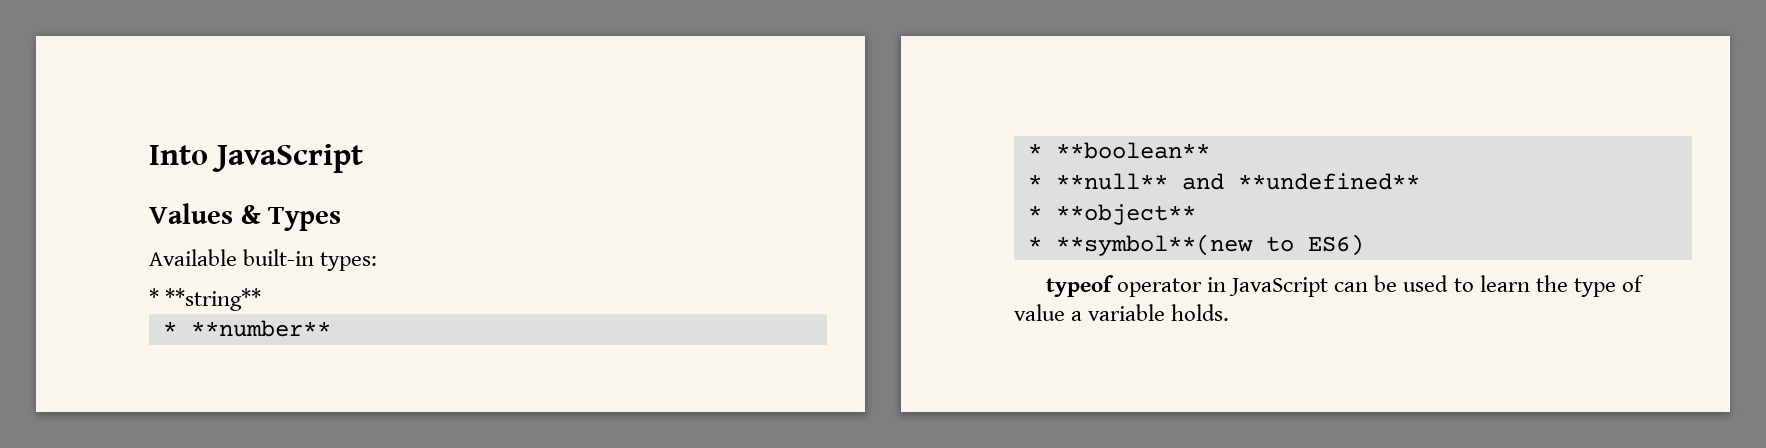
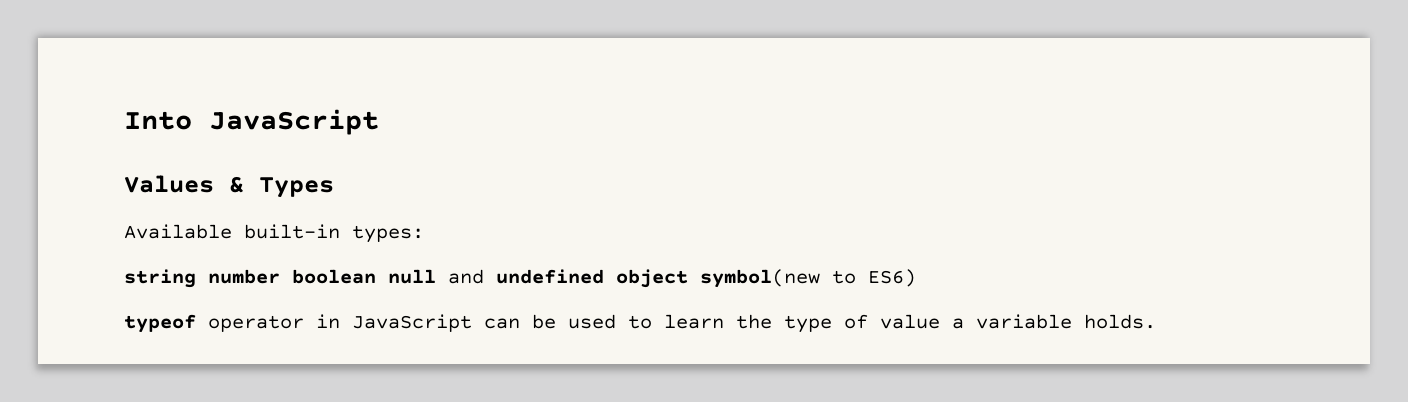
[149,288,262,311] [162,320,331,337] [1027,142,1210,159] [1027,173,1420,190] [1027,204,1196,225] [1027,234,1253,256] * **string** // * **number** // * **boolean** // * **null** and **undefined** // * **object** // * **symbol**(new -> [124,269,820,288] string number boolean null and undefined object symbol(new

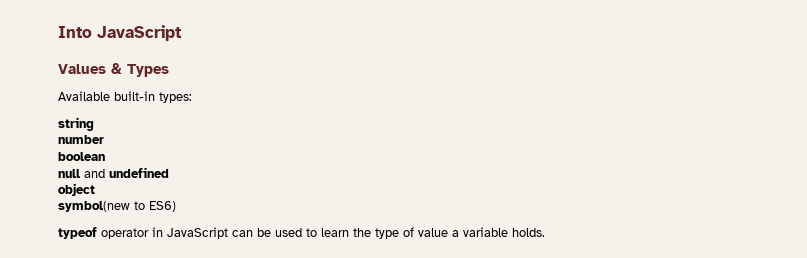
(196, 278) none -> (94, 124) //
(280, 276) none -> (104, 139) //
(376, 276) none -> (105, 156) //
(604, 276) none -> (169, 172) //
(688, 278) none -> (95, 189) //

